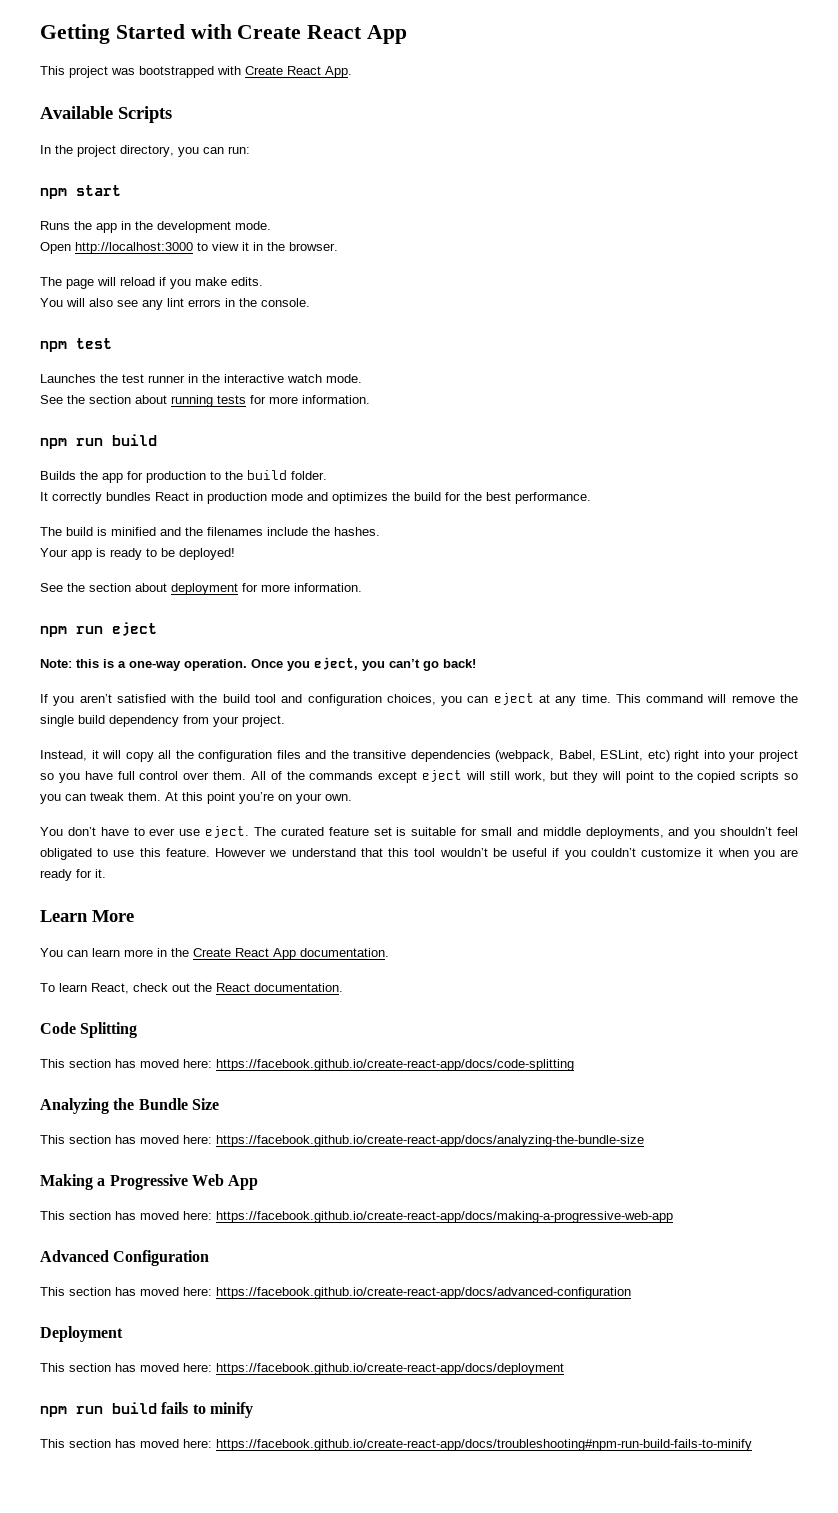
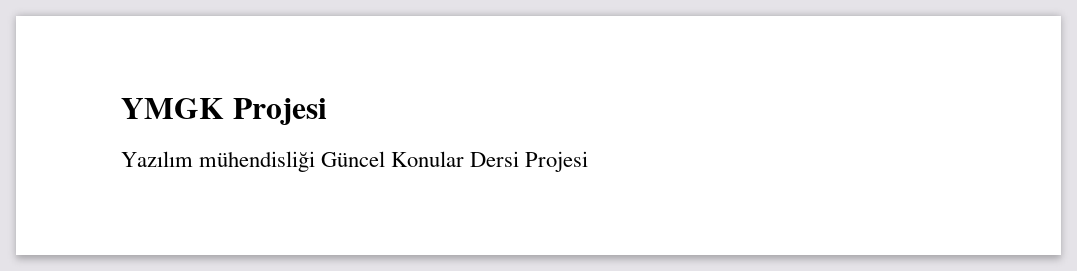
[40,24,408,44] [40,66,352,78] [40,106,172,123] [40,145,250,157] [40,185,121,199] [40,221,271,233] [40,242,338,254] [40,277,263,289] [40,298,310,310] [40,338,112,352] [40,374,362,383] [40,395,370,407] [40,434,157,449] [40,470,327,483] [40,492,591,504] [40,527,380,536] [40,548,235,560] [40,583,362,595] [40,622,157,637] [40,657,476,671] [40,693,799,706] [40,715,285,727] [40,750,798,762] [40,770,799,783] [40,792,352,804] [40,826,798,839] [40,848,798,860] [40,869,106,881] [40,910,134,922] [40,948,389,960] [40,983,343,994] [40,1022,138,1038] [40,1059,574,1071] [40,1098,219,1114] [40,1135,644,1147] [40,1174,259,1190] [40,1211,673,1223] [40,1250,210,1266] [40,1287,631,1299] [40,1326,123,1342] [40,1363,564,1375] [40,1402,253,1418] [40,1439,752,1451] Getting Started with Create React App // This project was bootstrapped with Create React App. // Available Scripts // In the project directory, you can run: // npm start // Runs the app in the development mode. // Open http://localhost:3000 to view it in the browser. // The page will reload if you make edits. // You will also see any lint errors in the console. // npm test // Launches the test runner in the interactive watch mode. // See the section about running tests for more information. // npm run build // Builds the app for production to the build folder. // It correctly bundles React in production mode and optimizes the build for the best performance. // The build is minified and the filenames include the hashes. // Your app is ready to be deployed! // See the section about deployment for more information. // npm run eject // Note: this is a one-way operation. Once you eject, you can’t go back! // If you aren’t satisfied with the build tool and configuration choices, you can eject at any time. This command will remove the single build dependency from your project. // Instead, it will copy all the configuration files and the transitive dependencies (webpack, Babel, ESLint, etc) right into your project so you have full control over them. All of the commands except eject will still work, but they will point to the copied scripts so you can tweak them. At this point you’re on your own. // You don’t have to ever use eject. The curated feature set is suitable for small and middle deployments, and you shouldn’t feel obligated to use this feature. However we understand that this tool wouldn’t be useful if you couldn’t customize it when you are ready for it. // Learn More // You can learn more in the Create React App documentation. // To learn React, check out the React documentation. // Code Splitting // This section has moved here: https://facebook.github.io/create-react-app/docs/code-splitting // Analyzing the Bundle Size // This section has moved here: https://facebook.github.io/create-react-app/docs/analyzing-the-bundle-size // Making a Progressive Web App // This section has moved here: https://facebook.github.io/create-react-app/docs/making-a-progressive-web-app // Advanced Configuration // This section has moved here: https://facebook.github.io/create-react-app/docs/advanced-configuration // Deployment // This section has moved here: https://facebook.github.io/create-react-app/docs/deployment // npm run build fails to minify // This section has moved here: https://facebook.github.io/create-react-app/docs/troubleshooting#npm-run-build-fails-to-minify -> [121,98,327,125] [121,151,589,172] YMGK Projesi // Yazılım mühendisliği Güncel Konular Dersi Projesi

